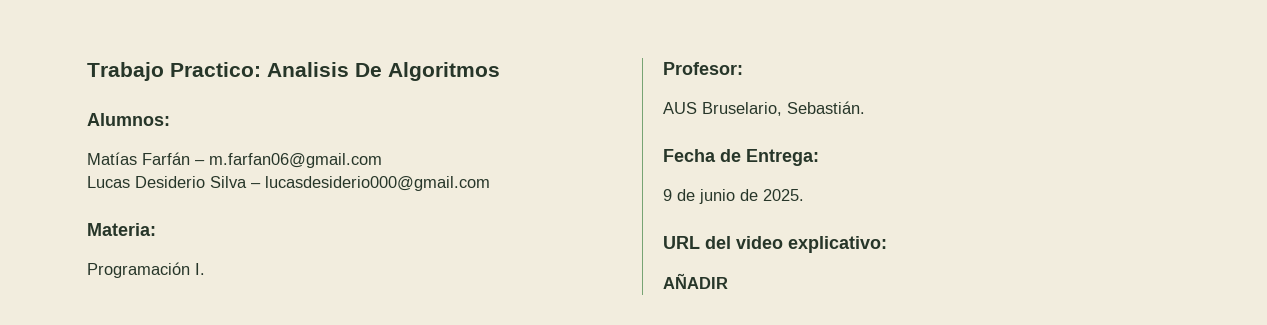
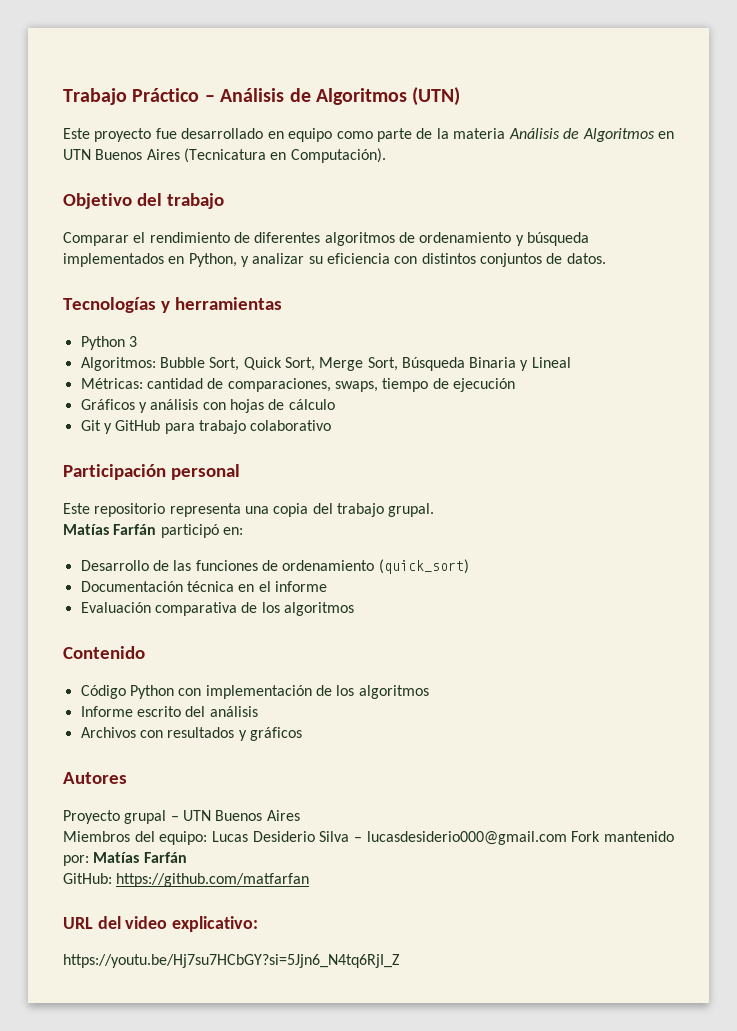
[170,62,500,81] [87,113,170,126] [87,152,382,168] Practico: Analisis De Algoritmos // Alumnos: // Matías Farfán – m.farfan06@gmail.com // -> [132,87,461,106] [63,128,675,142] [63,148,386,163] [63,193,224,209] [63,232,589,246] [63,253,606,267] [63,297,282,313] [80,336,137,350] [80,357,571,371] [80,378,515,392] [80,399,335,413] [80,420,332,434] [63,464,240,480] [63,503,435,517] [63,524,243,538] [80,559,469,574] [80,581,327,592] [80,602,354,616] [63,646,145,659] [80,685,429,699] [80,706,258,717] [80,727,302,741] [63,772,127,784] [63,810,300,824] [63,831,208,845] Práctico – Análisis de Algoritmos (UTN) // Este proyecto fue desarrollado en equipo como parte de la materia Análisis de Algoritmos en UTN Buenos Aires (Tecnicatura en Computación). // Objetivo del trabajo // Comparar el rendimiento de diferentes algoritmos de ordenamiento y búsqueda implementados en Python, y analizar su eficiencia con distintos conjuntos de datos. // Tecnologías y herramientas // Python 3 // Algoritmos: Bubble Sort, Quick Sort, Merge Sort, Búsqueda Binaria y Lineal // Métricas: cantidad de comparaciones, swaps, tiempo de ejecución // Gráficos y análisis con hojas de cálculo // Git y GitHub para trabajo colaborativo // Participación personal // Este repositorio representa una copia del trabajo grupal. // Matías Farfán participó en: // Desarrollo de las funciones de ordenamiento (quick_sort) // Documentación técnica en el informe // Evaluación comparativa de los algoritmos // Contenido // Código Python con implementación de los algoritmos // Informe escrito del análisis // Archivos con resultados y gráficos // Autores // Proyecto grupal – UTN Buenos Aires // Miembros del equipo:
[87,223,156,236] [87,262,205,278] [663,62,743,75] [663,101,865,116] [663,149,819,166] [663,189,804,204] // Materia: // Programación I. // Profesor: // AUS Bruselario, Sebastián. // Fecha de Entrega: // 9 de junio de 2025. -> [571,831,674,842] [63,852,187,866] [63,873,310,887] Fork mantenido por: Matías Farfán // GitHub: https://github.com/matfarfan
[663,273,728,289] AÑADIR -> [63,954,400,968] https://youtu.be/Hj7su7HCbGY?si=5Jjn6_N4tq6RjI_Z

